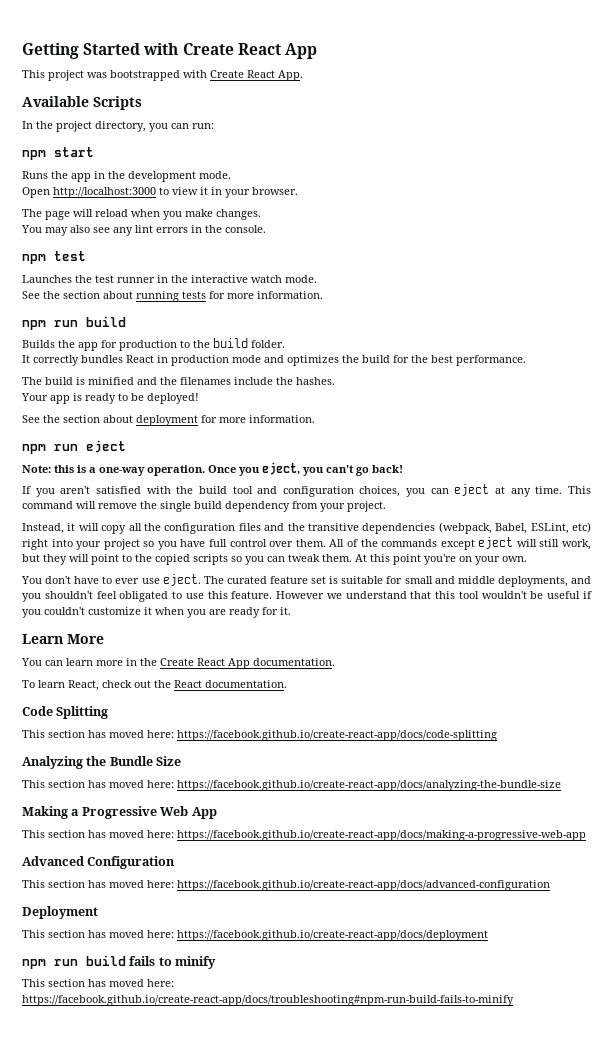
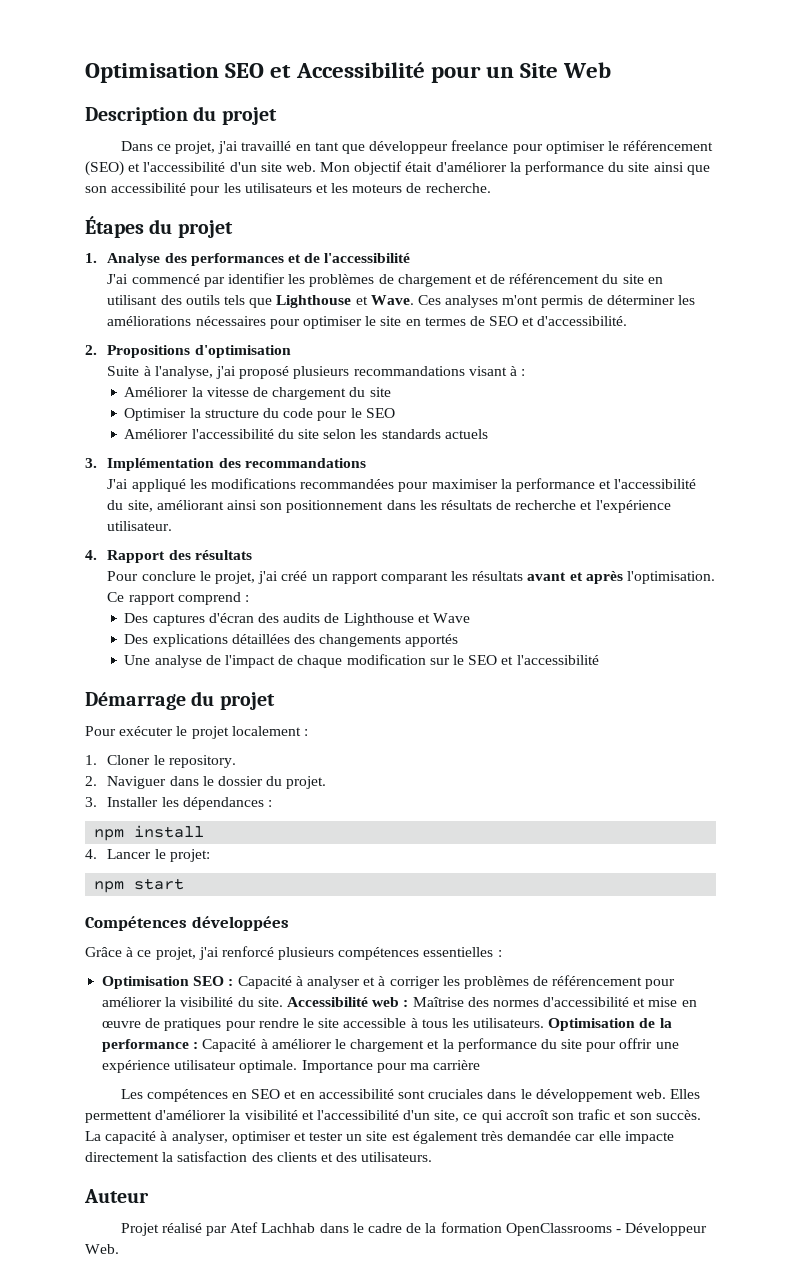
[22,43,317,59] [22,70,303,81] [22,96,142,110] [22,121,214,132] [22,147,94,160] [22,171,231,182] [22,187,298,198] [22,209,261,220] [21,225,266,236] [22,251,86,264] [22,275,317,283] [22,291,323,302] [22,316,126,330] [22,338,285,351] [22,355,526,366] [22,377,335,385] [21,393,199,404] [22,415,315,426] [22,440,126,454] [22,462,403,476] [22,484,591,497] [22,501,386,512] [22,522,591,534] [22,537,591,550] [22,554,527,565] [21,574,591,587] [22,591,592,602] [22,607,291,618] [22,634,104,644] [21,658,335,669] [22,680,287,691] [22,706,109,719] [22,730,497,741] [22,756,182,769] [22,780,561,791] [22,806,217,819] [22,830,586,841] [22,856,176,869] [22,880,550,891] [22,906,98,919] [22,930,488,941] [22,955,217,969] [22,979,174,987] [22,995,514,1006] Getting Started with Create React App // This project was bootstrapped with Create React App. // Available Scripts // In the project directory, you can run: // npm start // Runs the app in the development mode. // Open http://localhost:3000 to view it in your browser. // The page will reload when you make changes. // You may also see any lint errors in the console. // npm test // Launches the test runner in the interactive watch mode. // See the section about running tests for more information. // npm run build // Builds the app for production to the build folder. // It correctly bundles React in production mode and optimizes the build for the best performance. // The build is minified and the filenames include the hashes. // Your app is ready to be deployed! // See the section about deployment for more information. // npm run eject // Note: this is a one-way operation. Once you eject, you can't go back! // If you aren't satisfied with the build tool and configuration choices, you can eject at any time. This command will remove the single build dependency from your project. // Instead, it will copy all the configuration files and the transitive dependencies (webpack, Babel, ESLint, etc) right into your project so you have full control over them. All of the commands except eject will still work, but they will point to the copied scripts so you can tweak them. At this point you're on your own. // You don't have to ever use eject. The curated feature set is suitable for small and middle deployments, and you shouldn't feel obligated to use this feature. However we understand that this tool wouldn't be useful if you couldn't customize it when you are ready for it. // Learn More // You can learn more in the Create React App documentation. // To learn React, check out the React documentation. // Code Splitting // This section has moved here: https://facebook.github.io/create-react-app/docs/code-splitting // Analyzing the Bundle Size // This section has moved here: https://facebook.github.io/create-react-app/docs/analyzing-the-bundle-size // Making a Progressive Web App // This section has moved here: https://facebook.github.io/create-react-app/docs/making-a-progressive-web-app // Advanced Configuration // This section has moved here: https://facebook.github.io/create-react-app/docs/advanced-configuration // Deployment // This section has moved here: https://facebook.github.io/create-react-app/docs/deployment // npm run build fails to minify // This section has moved here: https://facebook.github.io/create-react-app/docs/troubleshooting#npm-run-build-fails-to-minify -> [85,62,612,83] [85,106,277,125] [120,140,714,154] [85,161,710,176] [85,183,491,196] [85,216,233,238] [85,253,411,266] [107,273,663,287] [107,295,696,308] [107,316,628,329] [85,345,291,358] [107,366,526,379] [124,387,391,400] [124,408,395,421] [124,429,488,439] [85,458,366,471] [107,478,697,492] [107,500,671,513] [107,521,173,531] [85,550,252,563] [107,571,716,584] [107,592,249,605] [124,613,470,626] [124,634,459,647] [124,654,599,668] [85,691,275,710] [85,726,308,739] [85,755,236,768] [85,776,327,789] [85,797,272,810] [94,825,205,841] [85,849,210,862] [94,878,185,893] [85,916,289,931] [85,946,502,960] [102,975,676,989] [102,997,697,1007] [102,1018,672,1031] [102,1038,679,1052] [102,1060,481,1073] [120,1089,701,1102] [85,1109,701,1123] [85,1131,674,1144] [85,1151,433,1162] [84,1189,149,1203] [120,1222,708,1236] [85,1244,119,1254] Optimisation SEO et Accessibilité pour un Site Web // Description du projet // Dans ce projet, j'ai travaillé en tant que développeur freelance pour optimiser le référencement (SEO) et l'accessibilité d'un site web. Mon objectif était d'améliorer la performance du site ainsi que son accessibilité pour les utilisateurs et les moteurs de recherche. // Étapes du projet // 1. Analyse des performances et de l'accessibilité // J'ai commencé par identifier les problèmes de chargement et de référencement du site en utilisant des outils tels que Lighthouse et Wave. Ces analyses m'ont permis de déterminer les améliorations nécessaires pour optimiser le site en termes de SEO et d'accessibilité. // 2. Propositions d'optimisation // Suite à l'analyse, j'ai proposé plusieurs recommandations visant à : // Améliorer la vitesse de chargement du site // Optimiser la structure du code pour le SEO // Améliorer l'accessibilité du site selon les standards actuels // 3. Implémentation des recommandations // J'ai appliqué les modifications recommandées pour maximiser la performance et l'accessibilité du site, améliorant ainsi son positionnement dans les résultats de recherche et l'expérience utilisateur. // 4. Rapport des résultats // Pour conclure le projet, j'ai créé un rapport comparant les résultats avant et après l'optimisation. Ce rapport comprend : // Des captures d'écran des audits de Lighthouse et Wave // Des explications détaillées des changements apportés // Une analyse de l'impact de chaque modification sur le SEO et l'accessibilité // Démarrage du projet // Pour exécuter le projet localement : // 1. Cloner le repository. // 2. Naviguer dans le dossier du projet. // 3. Installer les dépendances : // npm install // 4. Lancer le projet: // npm start // Compétences développées // Grâce à ce projet, j'ai renforcé plusieurs compétences essentielles : // Optimisation SEO : Capacité à analyser et à corriger les problèmes de référencement pour améliorer la visibilité du site. Accessibilité web : Maîtrise des normes d'accessibilité et mise en œuvre de pratiques pour rendre le site accessible à tous les utilisateurs. Optimisation de la performance : Capacité à améliorer le chargement et la performance du site pour offrir une expérience utilisateur optimale. Importance pour ma carrière // Les compétences en SEO et en accessibilité sont cruciales dans le développement web. Elles permettent d'améliorer la visibilité et l'accessibilité d'un site, ce qui accroît son trafic et son succès. La capacité à analyser, optimiser et tester un site est également très demandée car elle impacte directement la satisfaction des clients et des utilisateurs. // Auteur // Projet réalisé par Atef Lachhab dans le cadre de la formation OpenClassrooms - Développeur Web.

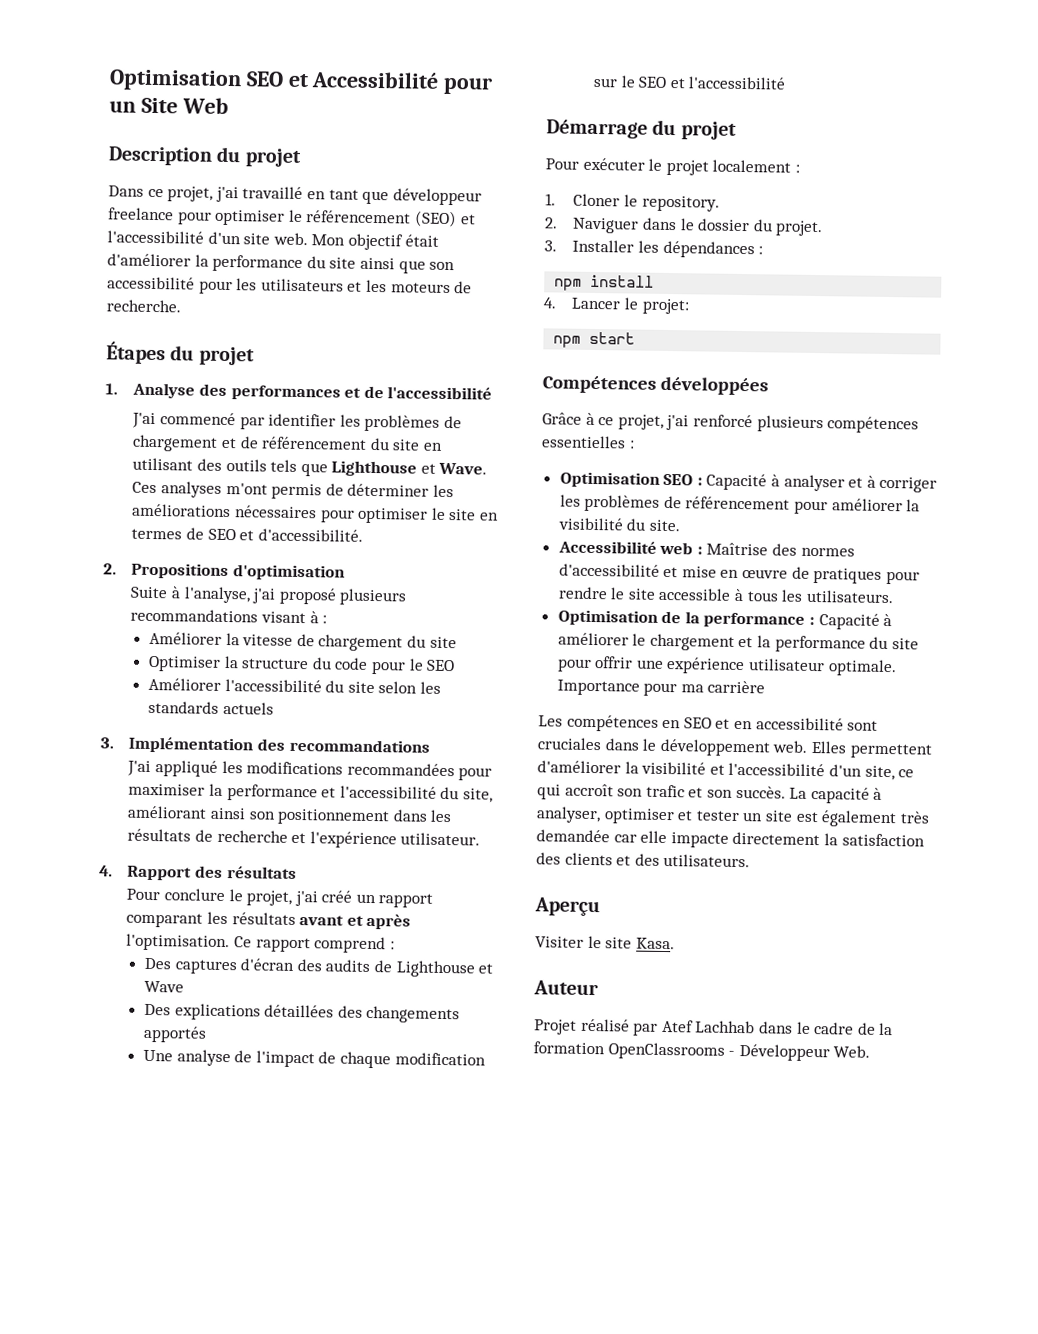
(283, 1002) none -> (681, 525) //
(545, 1023) none -> (894, 596) //
(433, 1157) none -> [534,897,600,917] [535,935,675,950] // Aperçu // Visiter le site Kasa.

